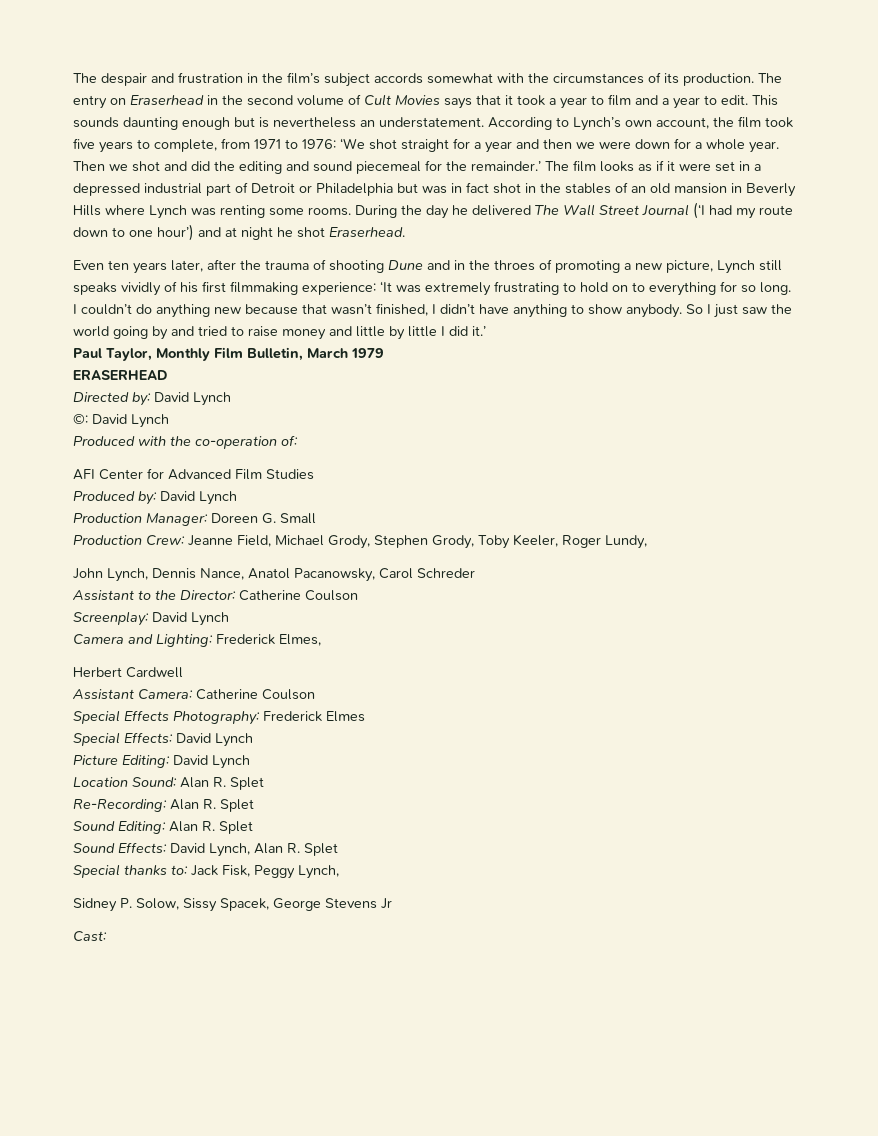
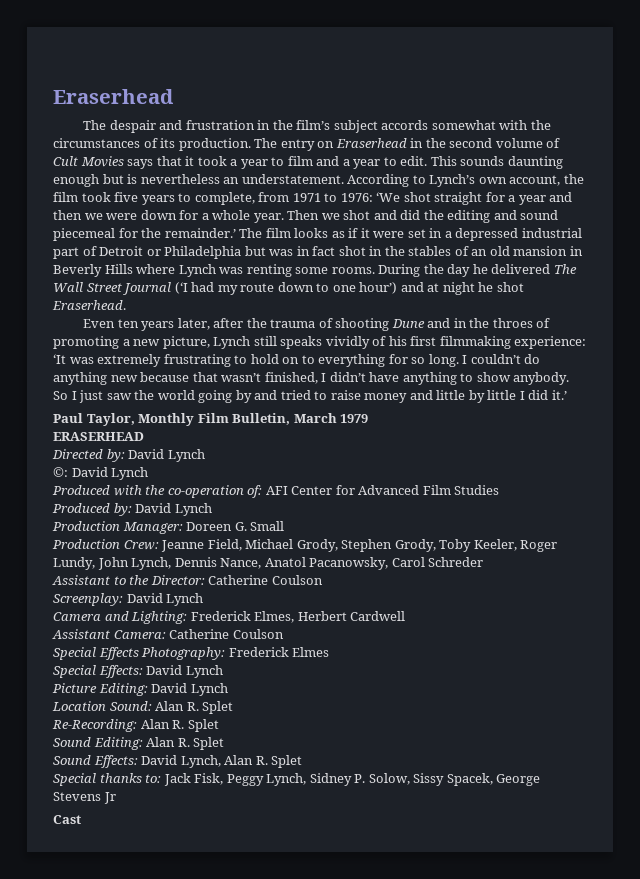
(73, 78) none -> [53,89,174,104] Eraserhead //
(791, 288) // -> (459, 360) none
(298, 440) // -> (263, 491) none
(647, 542) // -> (95, 563) none
(321, 640) // -> (295, 617) none
(339, 872) // -> (307, 779) none
[73,931,107,941] Cast: -> [53,815,81,824] Cast

